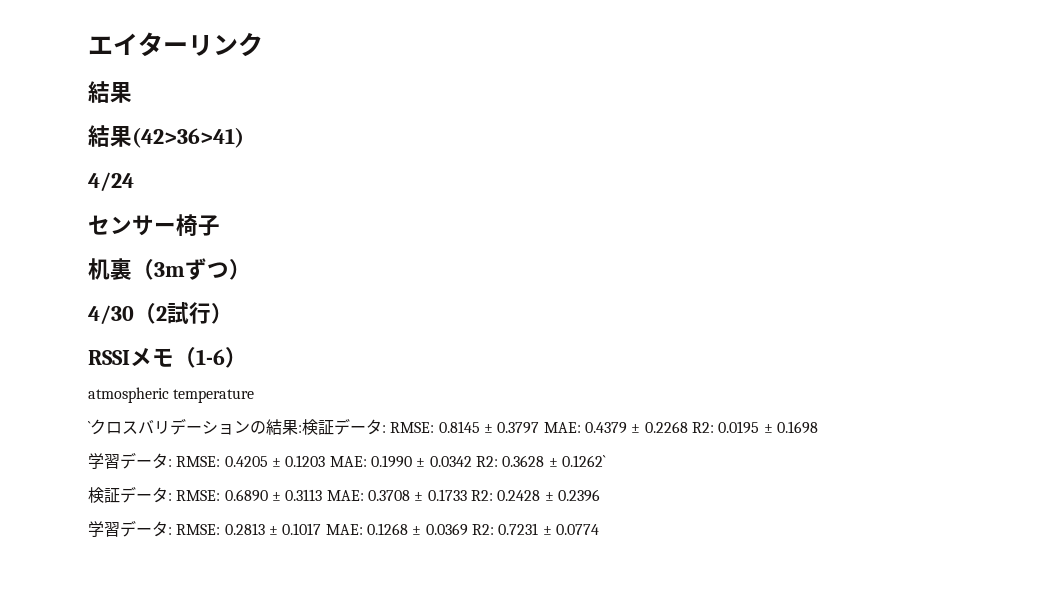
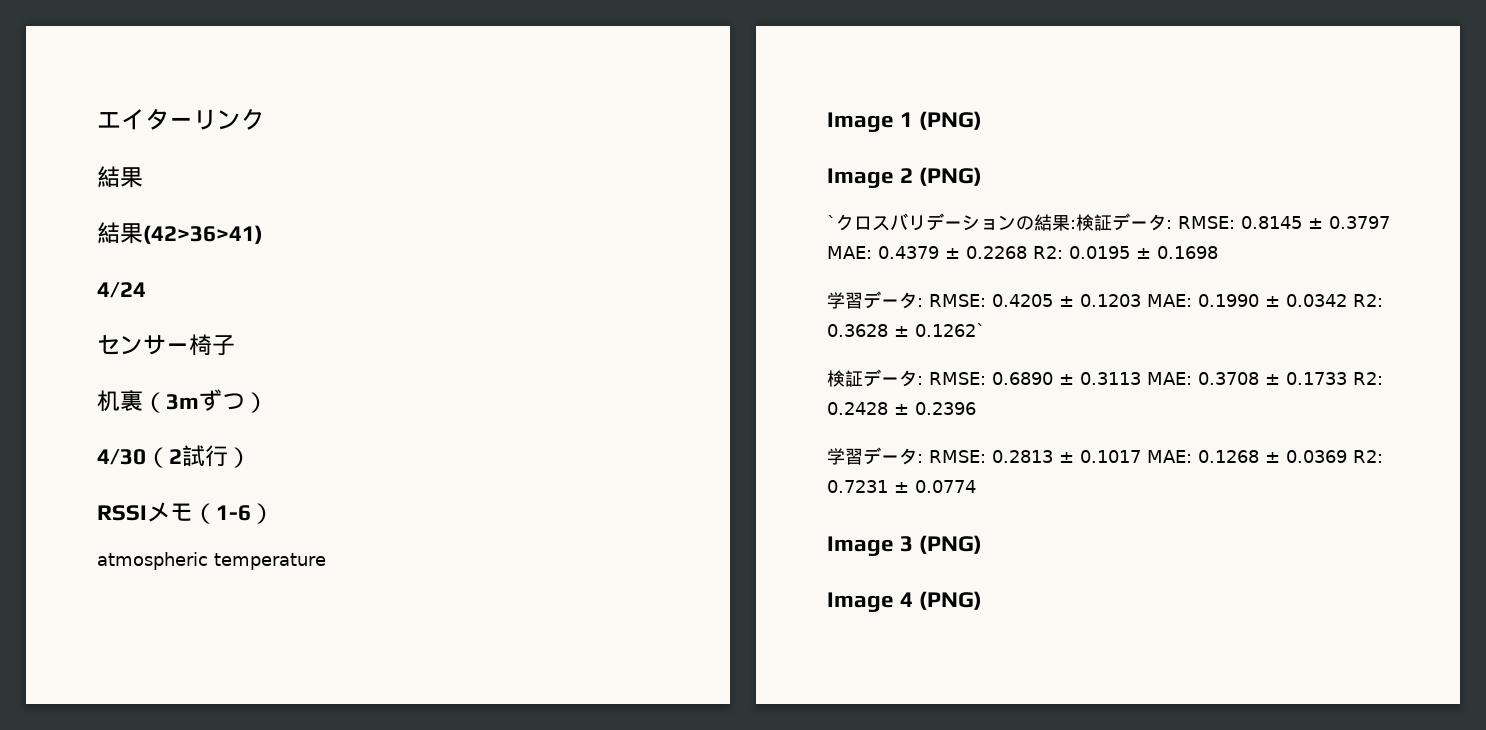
(255, 396) none -> [827,111,983,132] [827,167,983,188] // Image 1 (PNG) // Image 2 (PNG)
(599, 529) none -> [827,535,983,556] [827,591,983,612] // Image 3 (PNG) // Image 4 (PNG)

